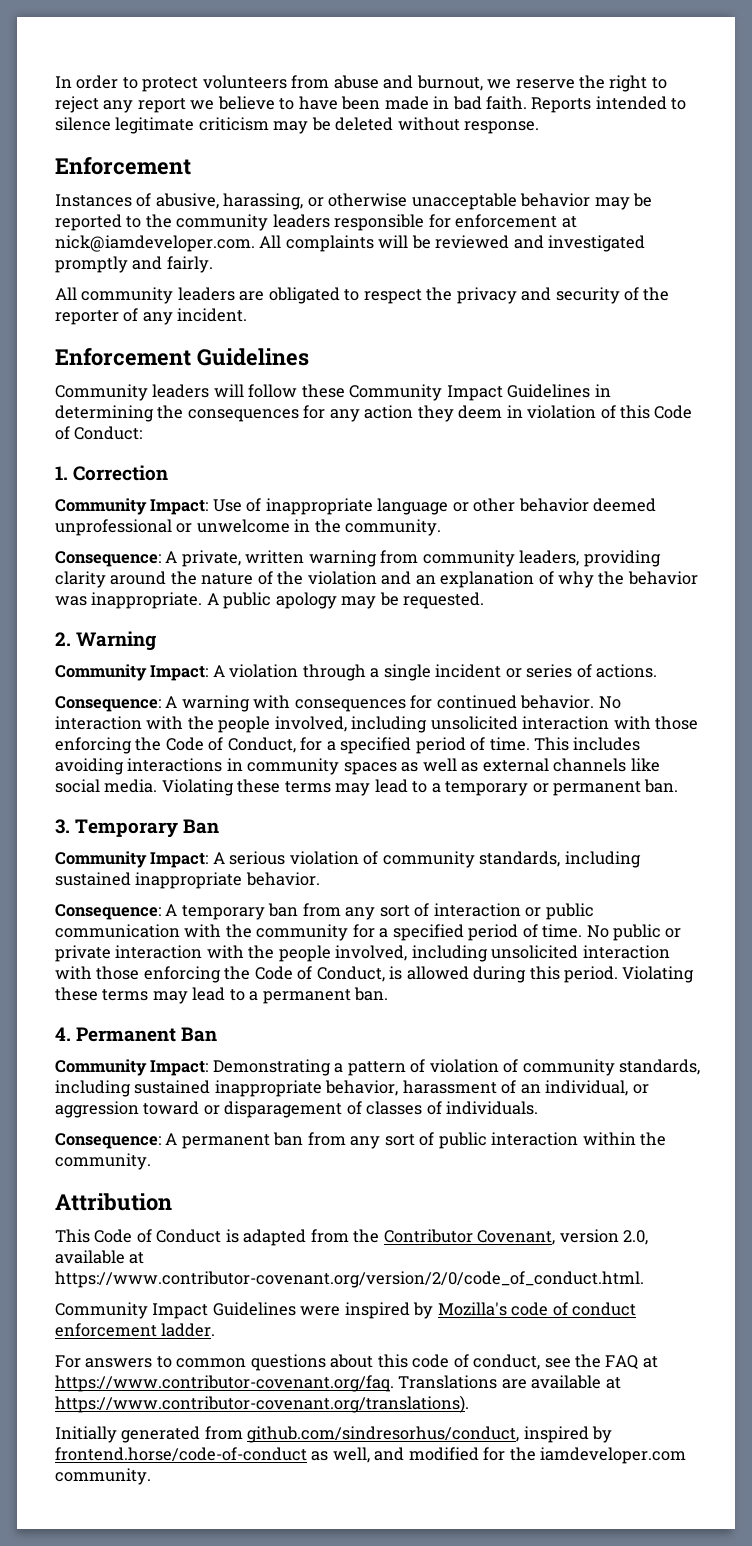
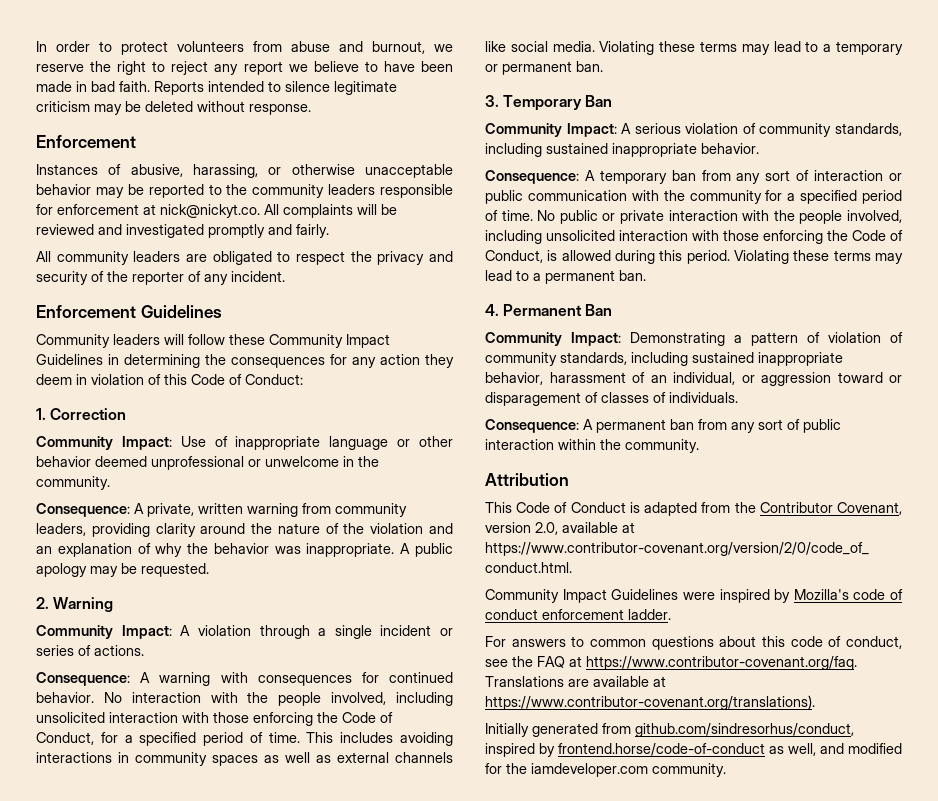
[55,235,255,252] nick@iamdeveloper.com. -> [160,204,260,218] nick@nickyt.co.

